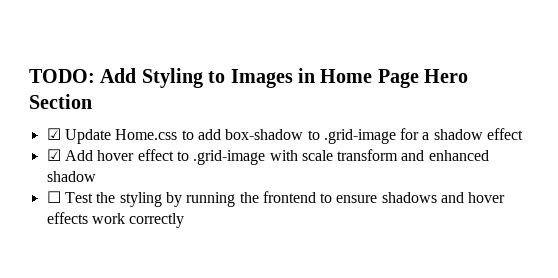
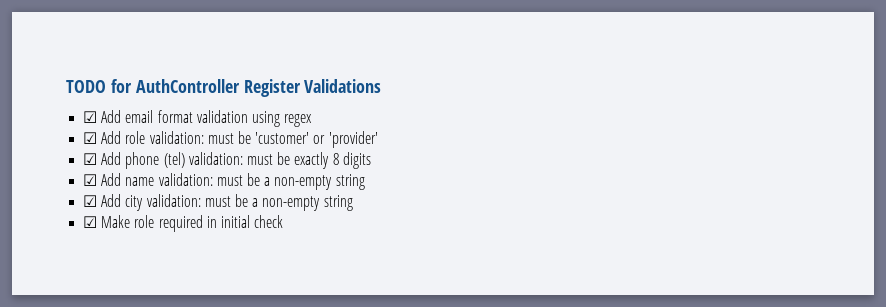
[29,68,469,88] [29,94,92,109] [46,128,524,144] [46,149,489,165] [46,171,96,182] [46,191,506,207] [46,212,185,228] TODO: Add Styling to Images in Home Page Hero Section // ☑ Update Home.css to add box-shadow to .grid-image for a shadow effect // ☑ Add hover effect to .grid-image with scale transform and enhanced shadow // ☐ Test the styling by running the frontend to ensure shadows and hover effects work correctly -> [66,79,382,97] [83,110,313,127] [83,131,378,148] [83,152,371,169] [83,173,365,190] [83,194,353,211] [83,215,284,232] TODO for AuthController Register Validations // ☑ Add email format validation using regex // ☑ Add role validation: must be 'customer' or 'provider' // ☑ Add phone (tel) validation: must be exactly 8 digits // ☑ Add name validation: must be a non-empty string // ☑ Add city validation: must be a non-empty string // ☑ Make role required in initial check

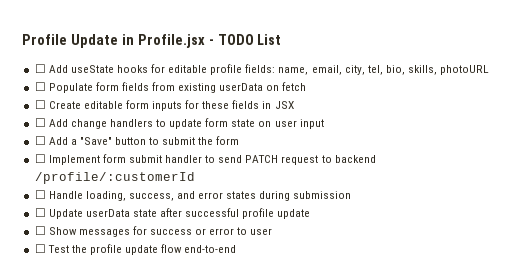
[66,79,382,97] [83,110,313,127] [83,131,378,148] [83,152,371,169] [83,173,365,190] [83,194,353,211] [83,215,284,232] TODO for AuthController Register Validations // ☑ Add email format validation using regex // ☑ Add role validation: must be 'customer' or 'provider' // ☑ Add phone (tel) validation: must be exactly 8 digits // ☑ Add name validation: must be a non-empty string // ☑ Add city validation: must be a non-empty string // ☑ Make role required in initial check -> [22,34,282,48] [34,64,490,75] [34,82,307,93] [34,100,294,111] [34,118,324,129] [34,136,240,145] [34,154,376,165] [34,172,195,184] [34,190,352,201] [34,208,311,219] [34,226,273,237] [34,244,237,255] Profile Update in Profile.jsx - TODO List // ☐ Add useState hooks for editable profile fields: name, email, city, tel, bio, skills, photoURL // ☐ Populate form fields from existing userData on fetch // ☐ Create editable form inputs for these fields in JSX // ☐ Add change handlers to update form state on user input // ☐ Add a "Save" button to submit the form // ☐ Implement form submit handler to send PATCH request to backend /profile/:customerId // ☐ Handle loading, success, and error states during submission // ☐ Update userData state after successful profile update // ☐ Show messages for success or error to user // ☐ Test the profile update flow end-to-end

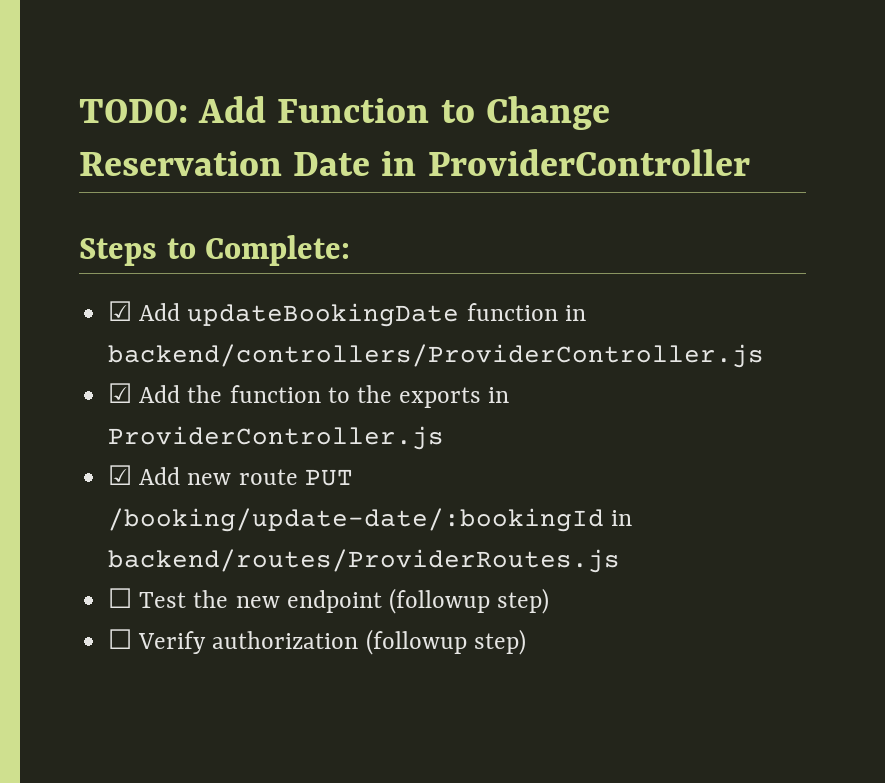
[22,34,282,48] [34,64,490,75] [34,82,307,93] [34,100,294,111] [34,118,324,129] [34,136,240,145] [34,154,376,165] [34,172,195,184] [34,190,352,201] [34,208,311,219] [34,226,273,237] [34,244,237,255] Profile Update in Profile.jsx - TODO List // ☐ Add useState hooks for editable profile fields: name, email, city, tel, bio, skills, photoURL // ☐ Populate form fields from existing userData on fetch // ☐ Create editable form inputs for these fields in JSX // ☐ Add change handlers to update form state on user input // ☐ Add a "Save" button to submit the form // ☐ Implement form submit handler to send PATCH request to backend /profile/:customerId // ☐ Handle loading, success, and error states during submission // ☐ Update userData state after successful profile update // ☐ Show messages for success or error to user // ☐ Test the profile update flow end-to-end -> [79,96,610,130] [79,149,750,176] [79,235,351,266] [108,301,586,327] [108,344,765,368] [108,383,510,408] [108,426,445,450] [108,465,353,486] [108,508,633,532] [108,549,621,573] [108,588,550,614] [108,629,526,655] TODO: Add Function to Change Reservation Date in ProviderController // Steps to Complete: // ☑ Add updateBookingDate function in backend/controllers/ProviderController.js // ☑ Add the function to the exports in ProviderController.js // ☑ Add new route PUT /booking/update-date/:bookingId in backend/routes/ProviderRoutes.js // ☐ Test the new endpoint (followup step) // ☐ Verify authorization (followup step)

